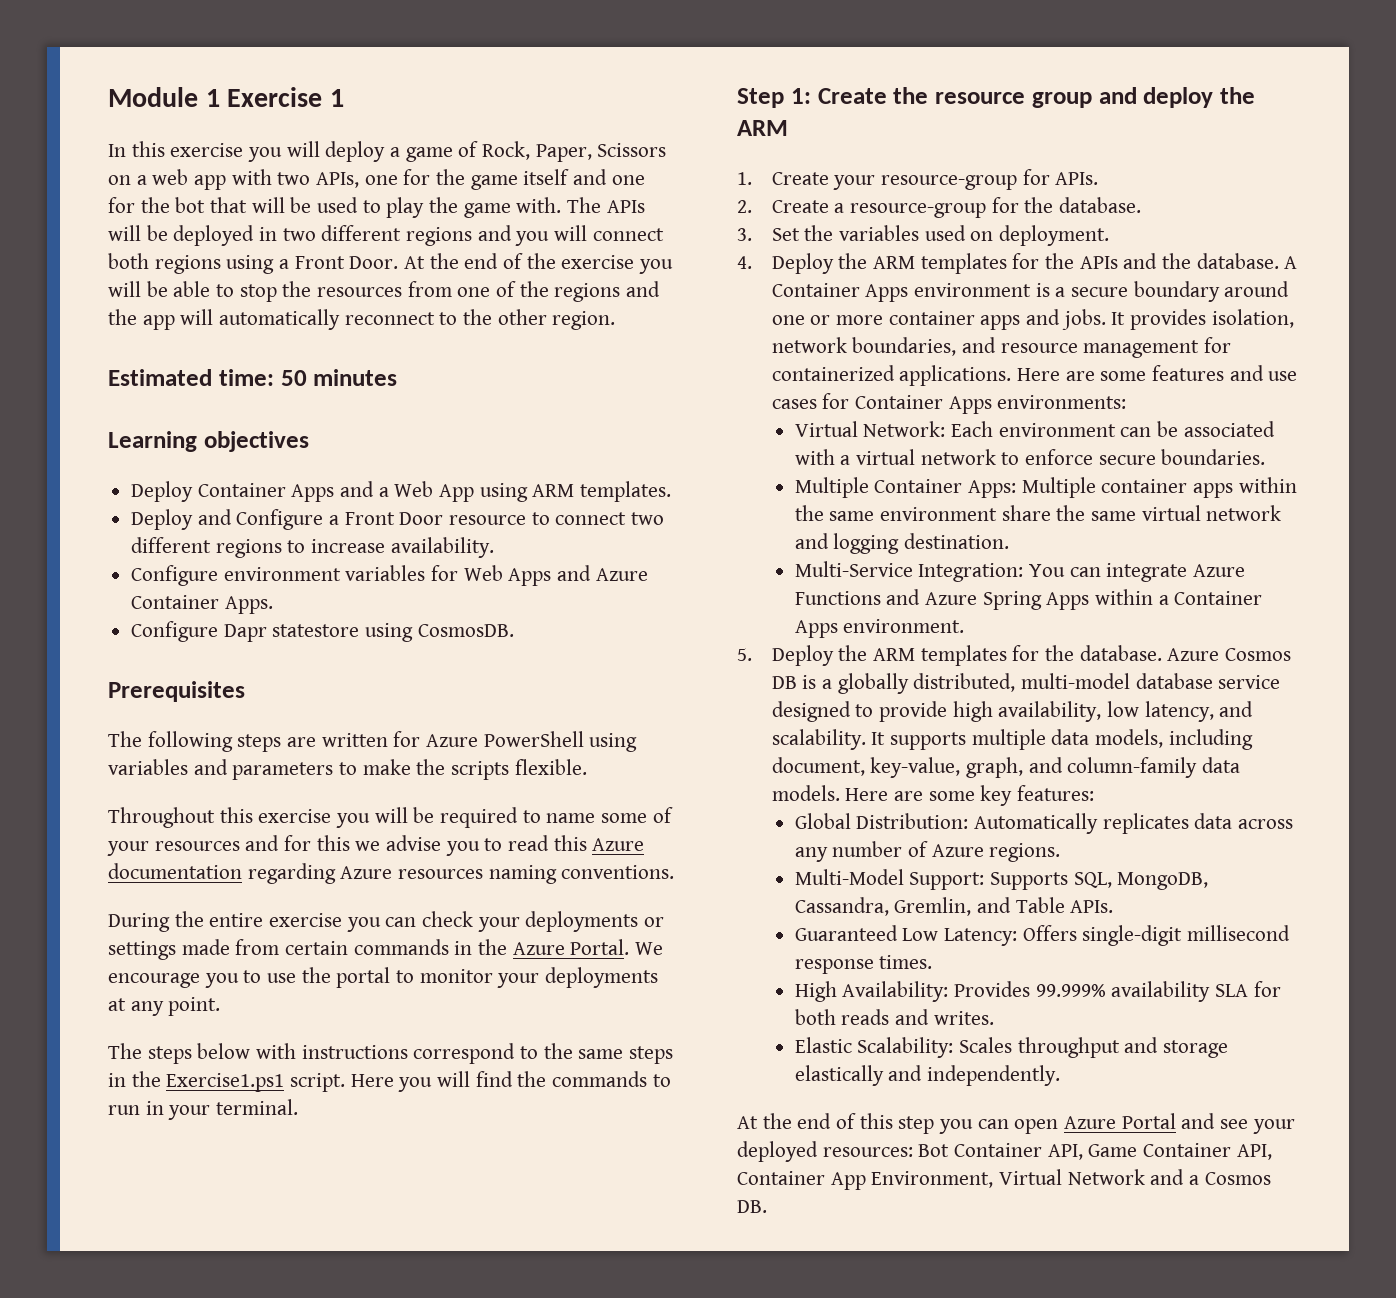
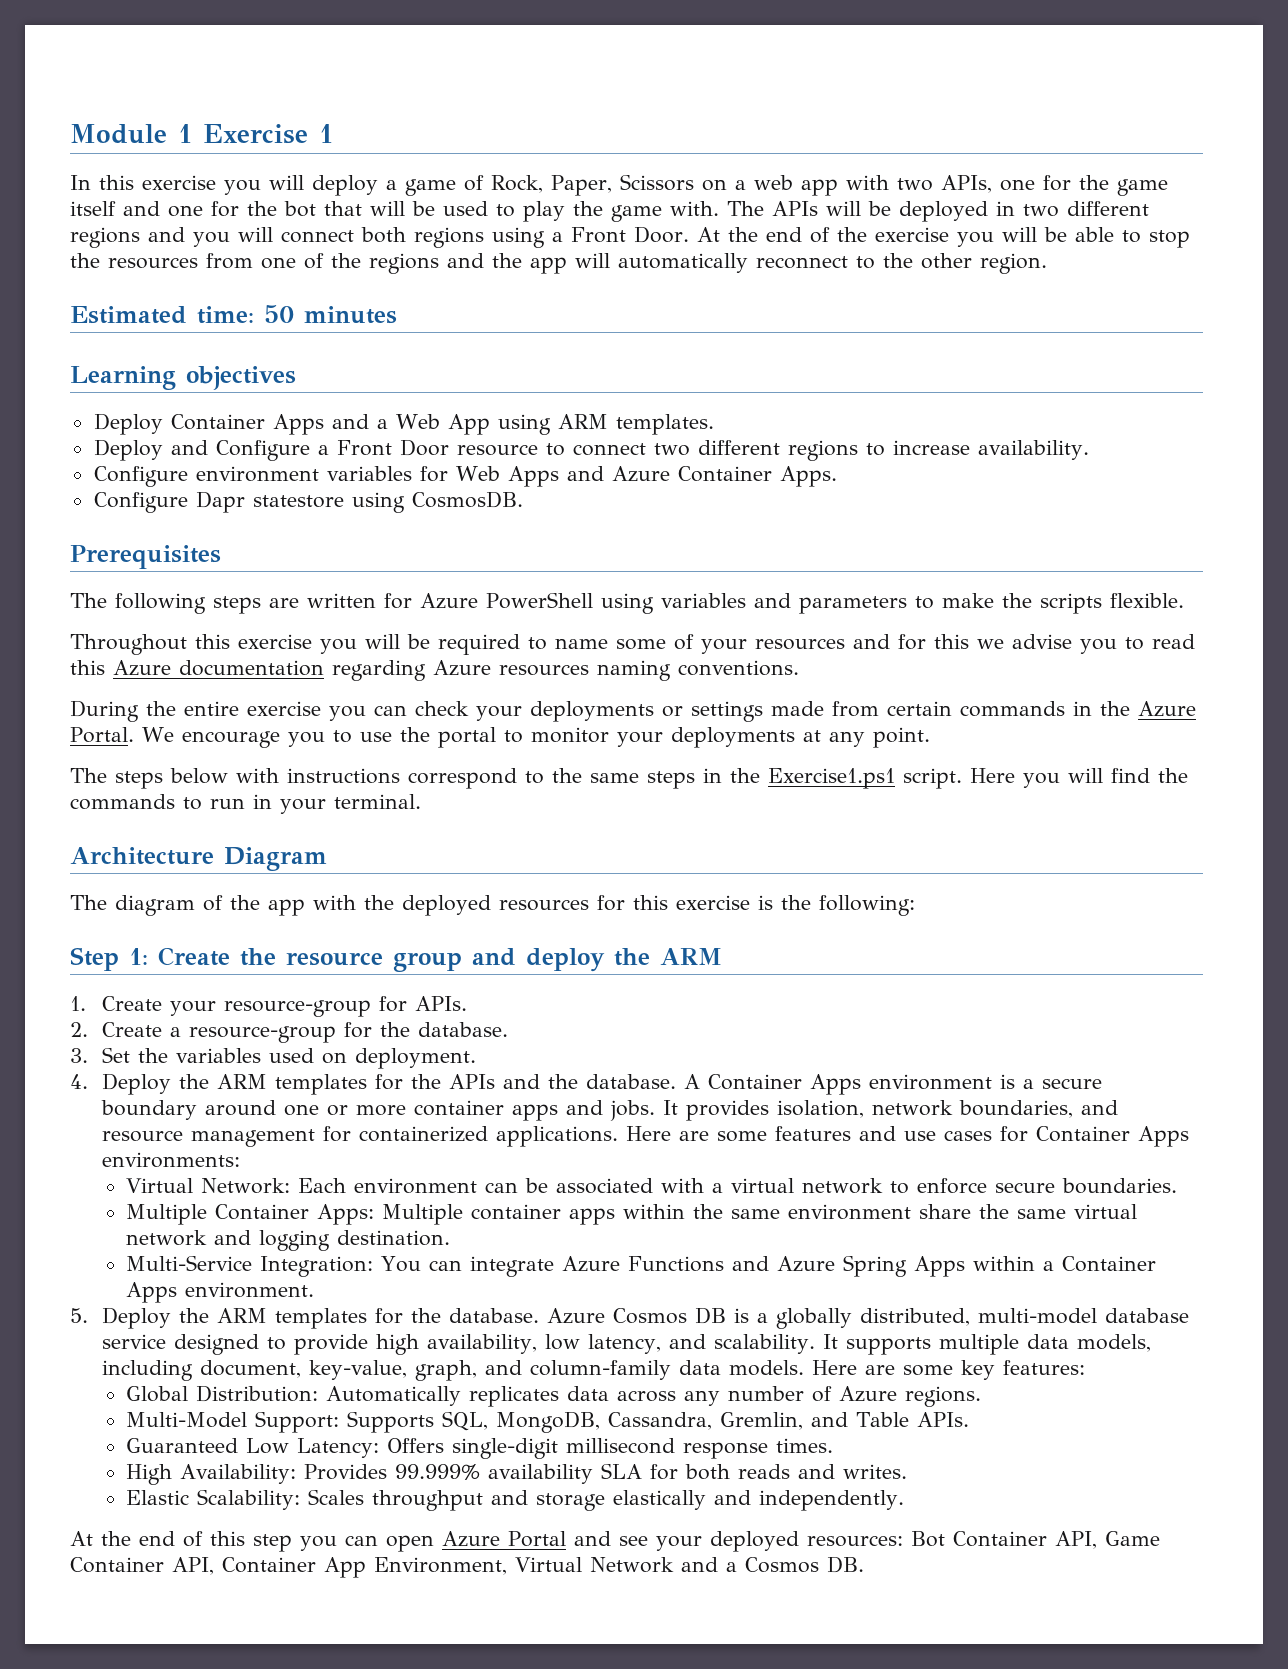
(299, 1107) none -> [70,847,327,871] [70,895,915,916] // Architecture Diagram // The diagram of the app with the deployed resources for this exercise is the following:

